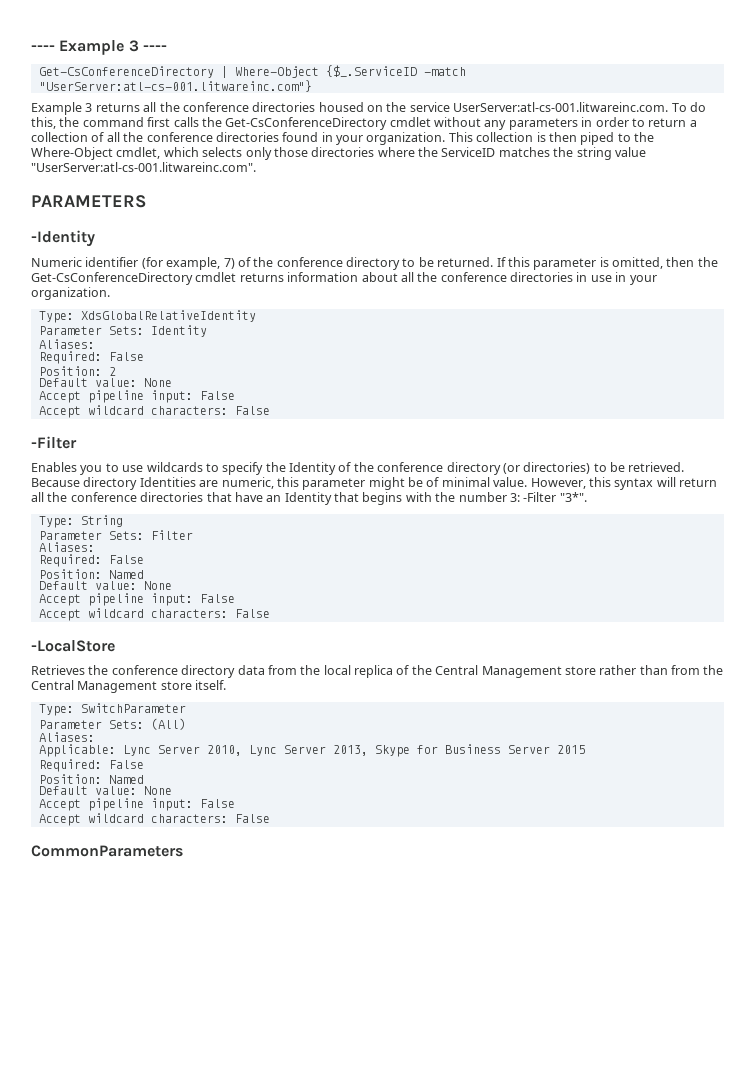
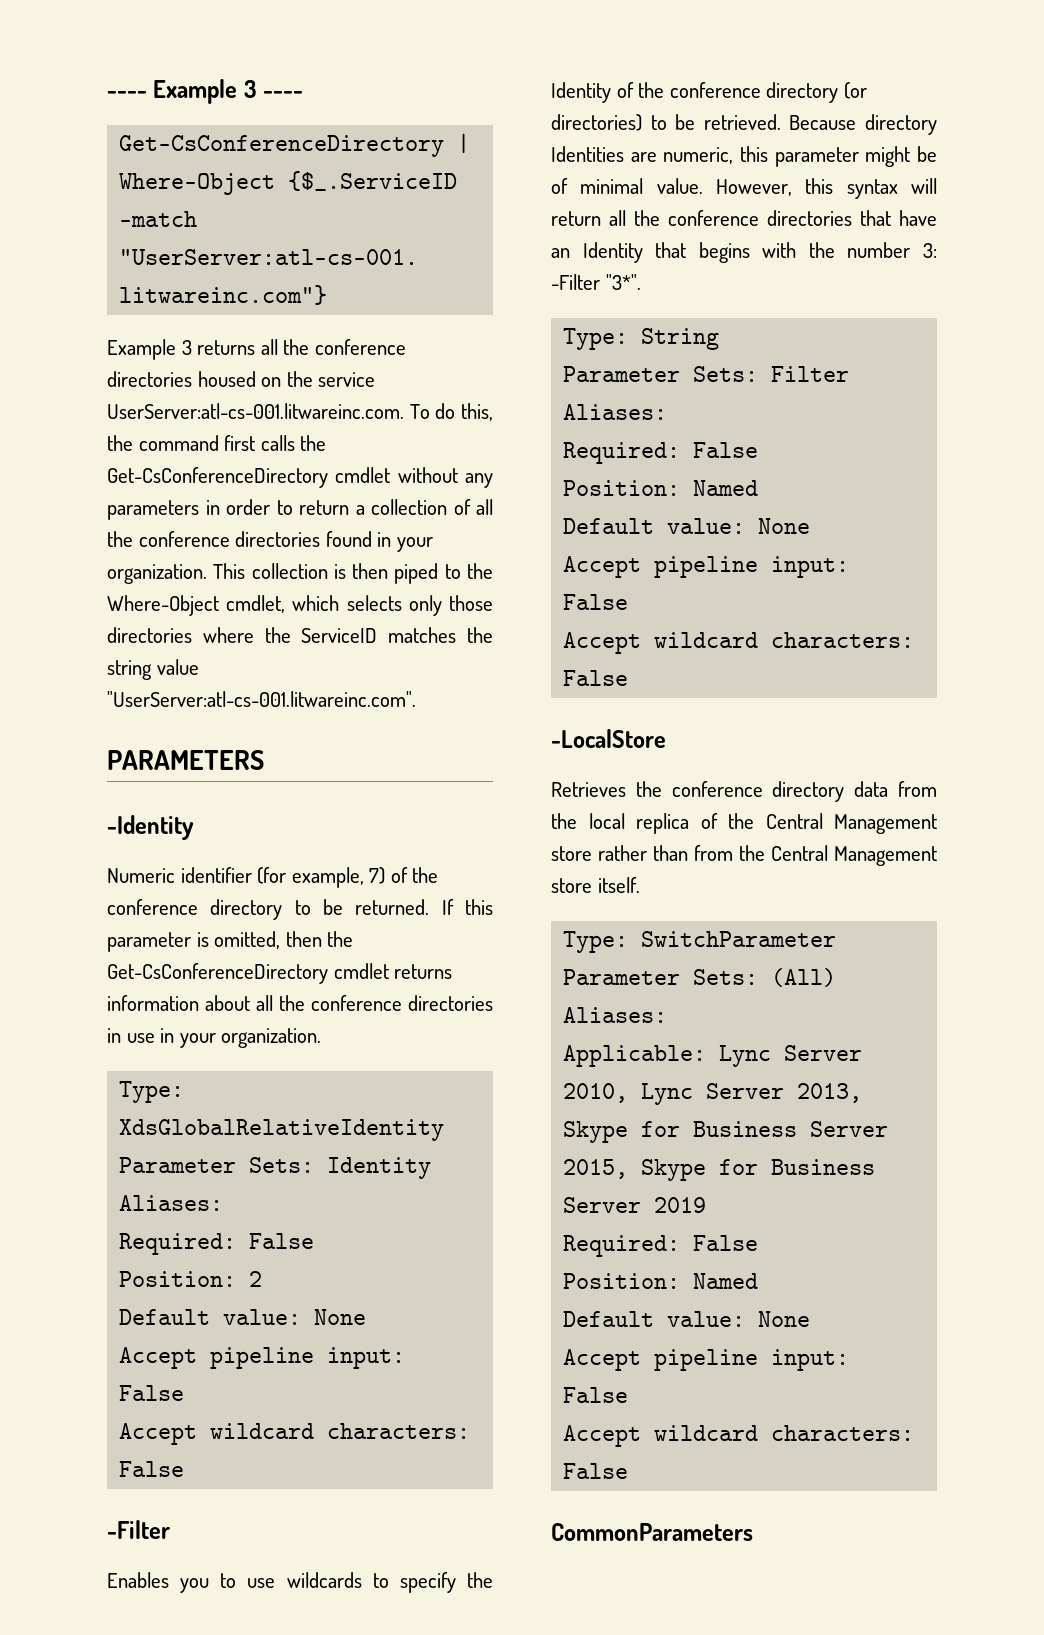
[556,745,585,754] 2015 -> [563,1159,876,1181] [563,1197,707,1213] 2015, Skype for Business Server 2019

